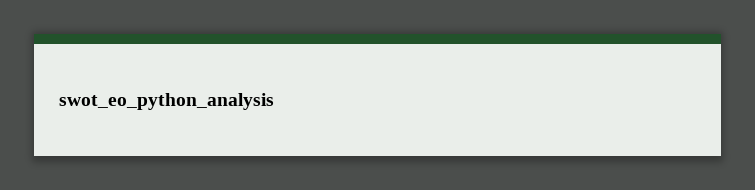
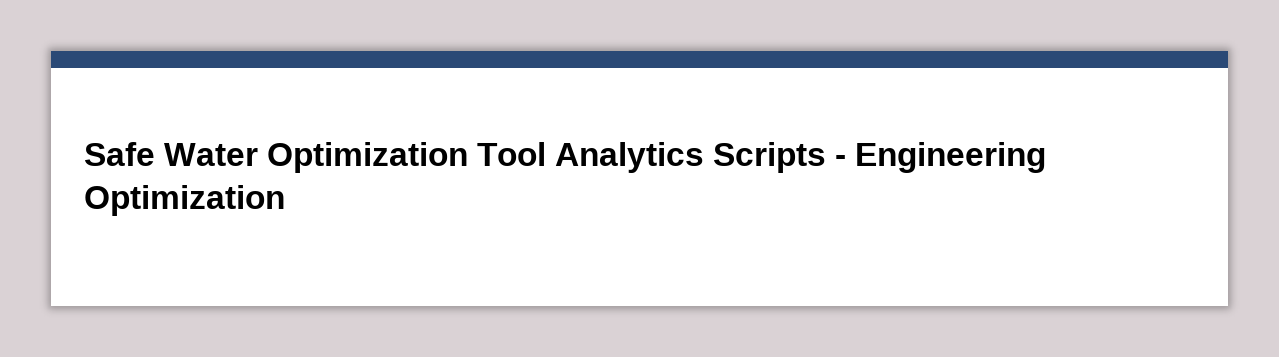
[59,93,274,110] swot_eo_python_analysis -> [84,142,1047,173] [84,185,285,216] Safe Water Optimization Tool Analytics Scripts - Engineering Optimization

